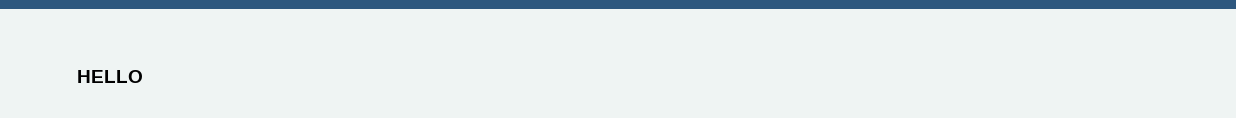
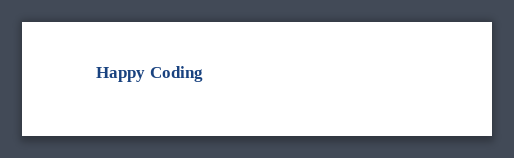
[77,70,143,83] HELLO -> [96,66,203,82] Happy Coding

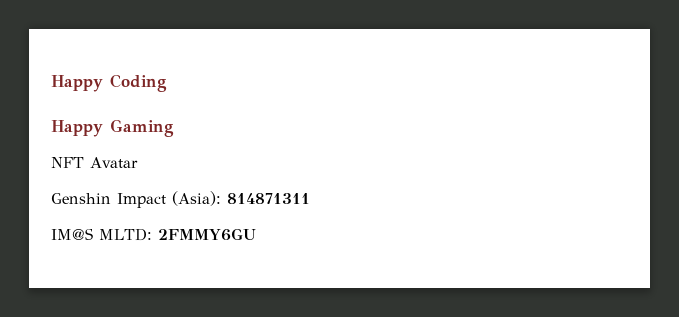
(203, 74) none -> [51,119,174,137] [51,157,138,168] [51,191,310,208] [51,228,256,241] // Happy Gaming // NFT Avatar // Genshin Impact (Asia): 814871311 // IM@S MLTD: 2FMMY6GU

